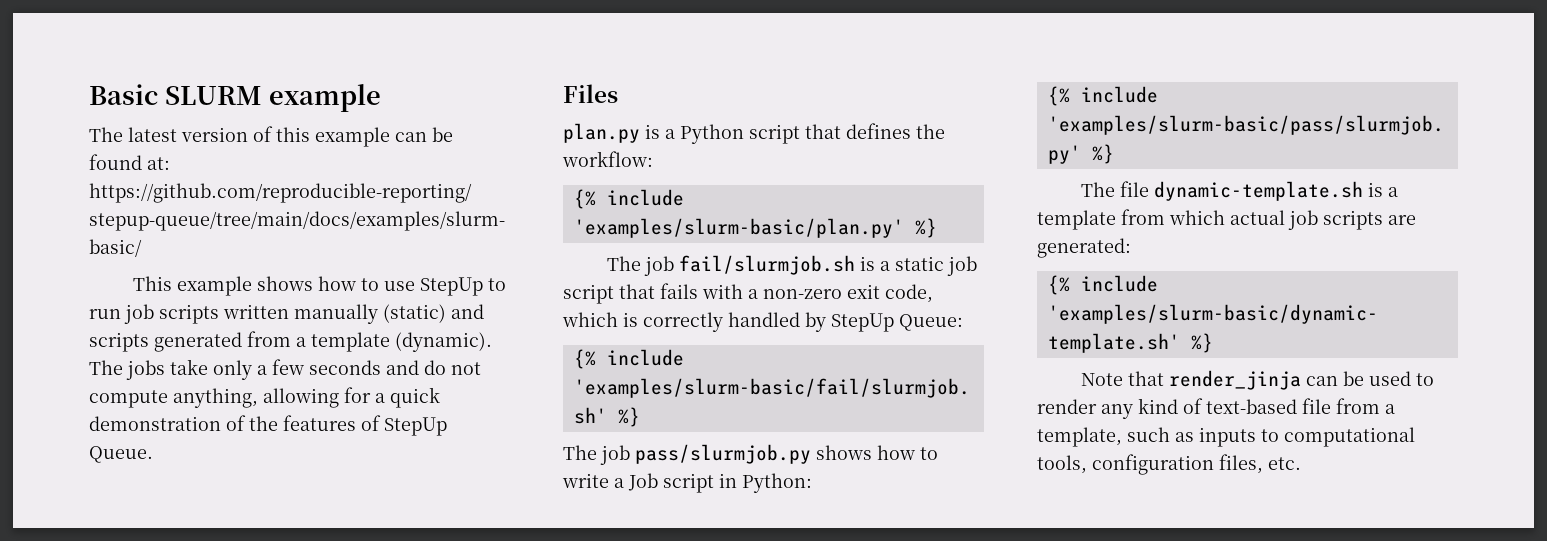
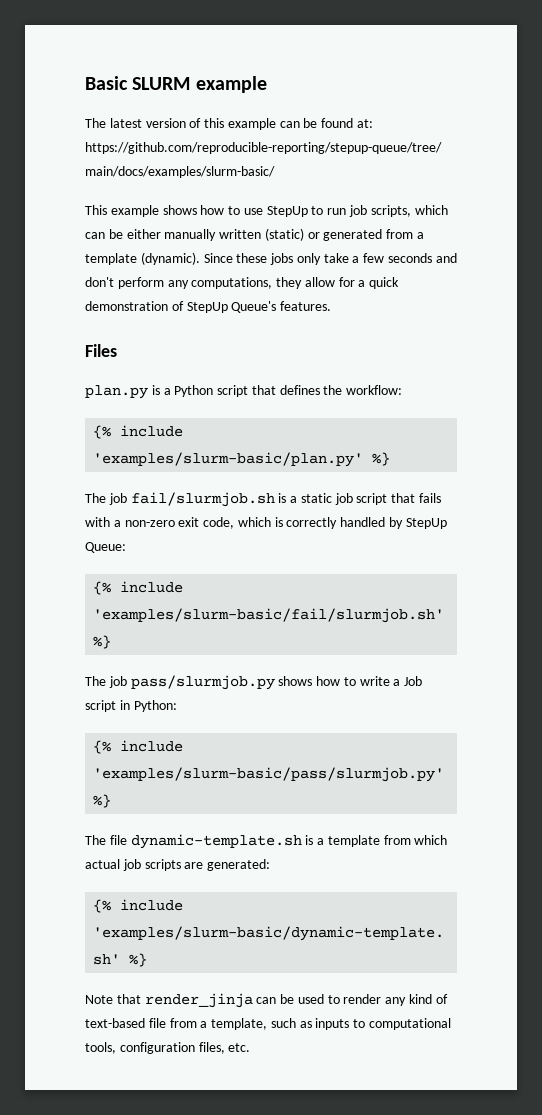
[159,304,484,324] [89,332,149,352] scripts written manually (static) and scripts -> [370,205,448,217] [85,228,320,241] scripts, which can be either manually written (static) or
[89,359,481,380] [89,388,339,408] The jobs take only a few seconds and do not compute anything, allowing -> [203,253,457,265] [85,277,335,289] Since these jobs only take a few seconds and don't perform any computations, they allow
[249,415,447,436] [89,446,153,463] the features of StepUp Queue. -> [186,301,332,313] StepUp Queue's features.

